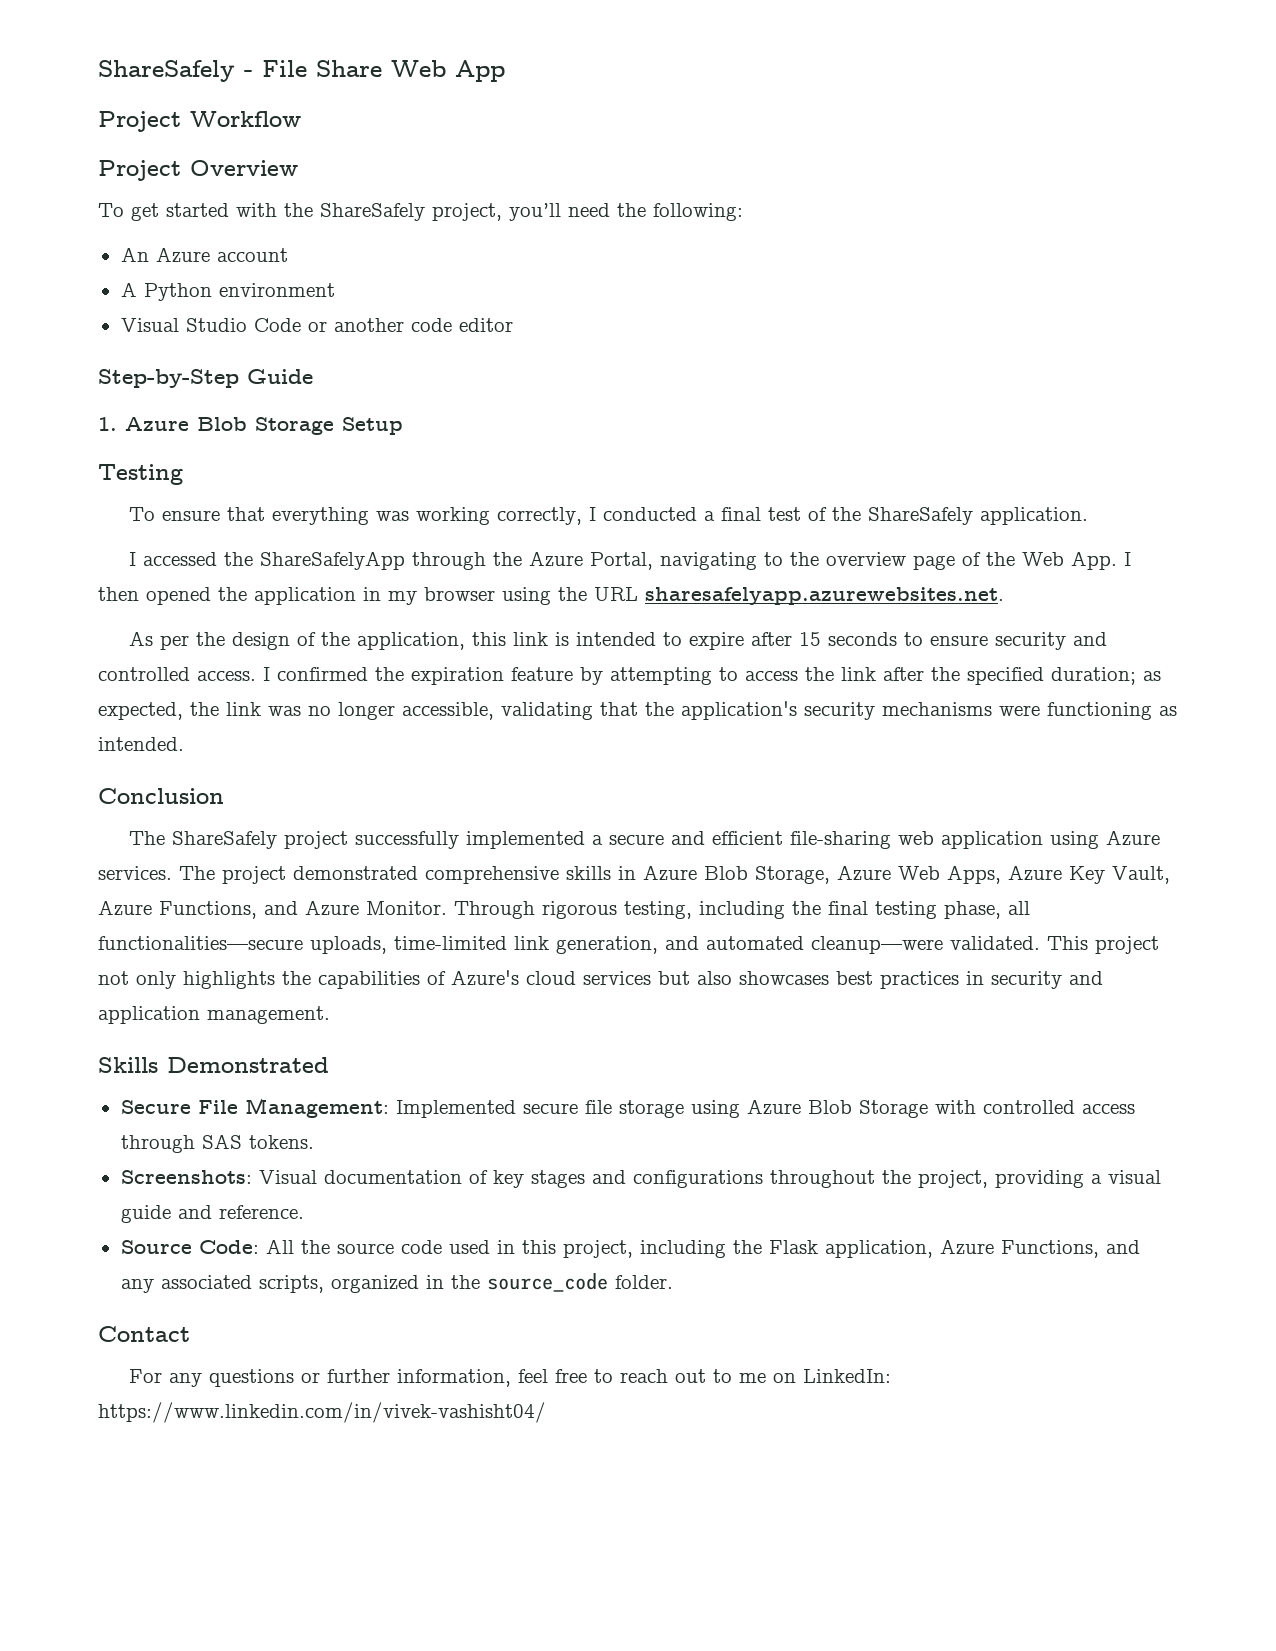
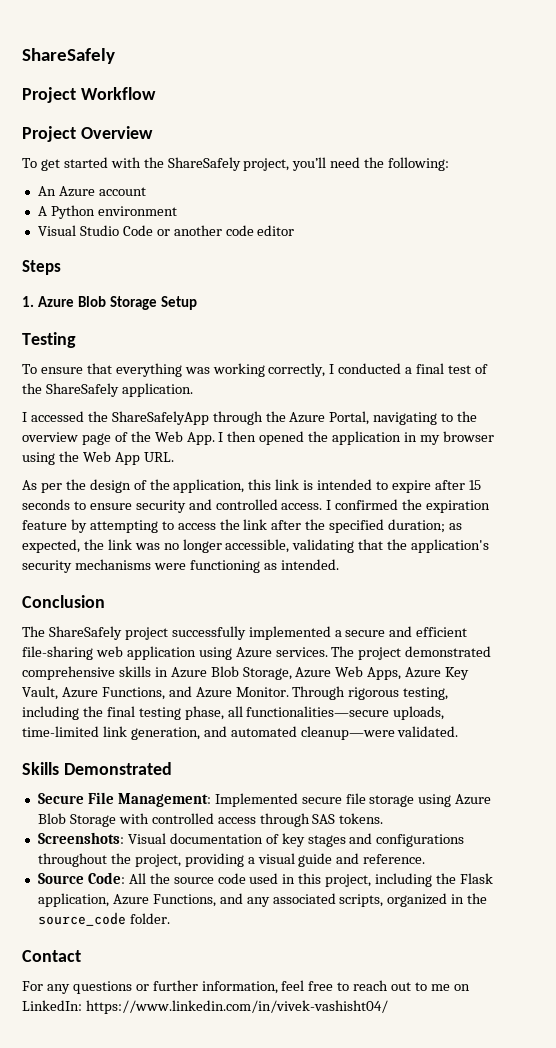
[98,60,505,82] ShareSafely - File Share Web App -> [22,48,115,64] ShareSafely
[98,369,313,388] Step-by-Step Guide -> [22,260,61,275] Steps
[594,587,1004,605] URL sharesafelyapp.azurewebsites.net. -> [82,451,174,465] Web App URL.
[1047,936,1159,954] [98,970,1103,989] [98,1006,330,1024] This project not only highlights the capabilities of Azure's cloud services but also showcases best practices in security and application management. -> (459, 731) none

